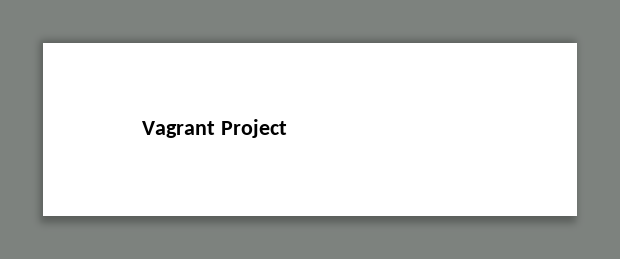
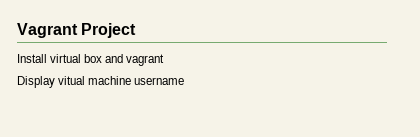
(287, 128) none -> [17,54,165,66] [17,76,185,88] // Install virtual box and vagrant // Display vitual machine username

